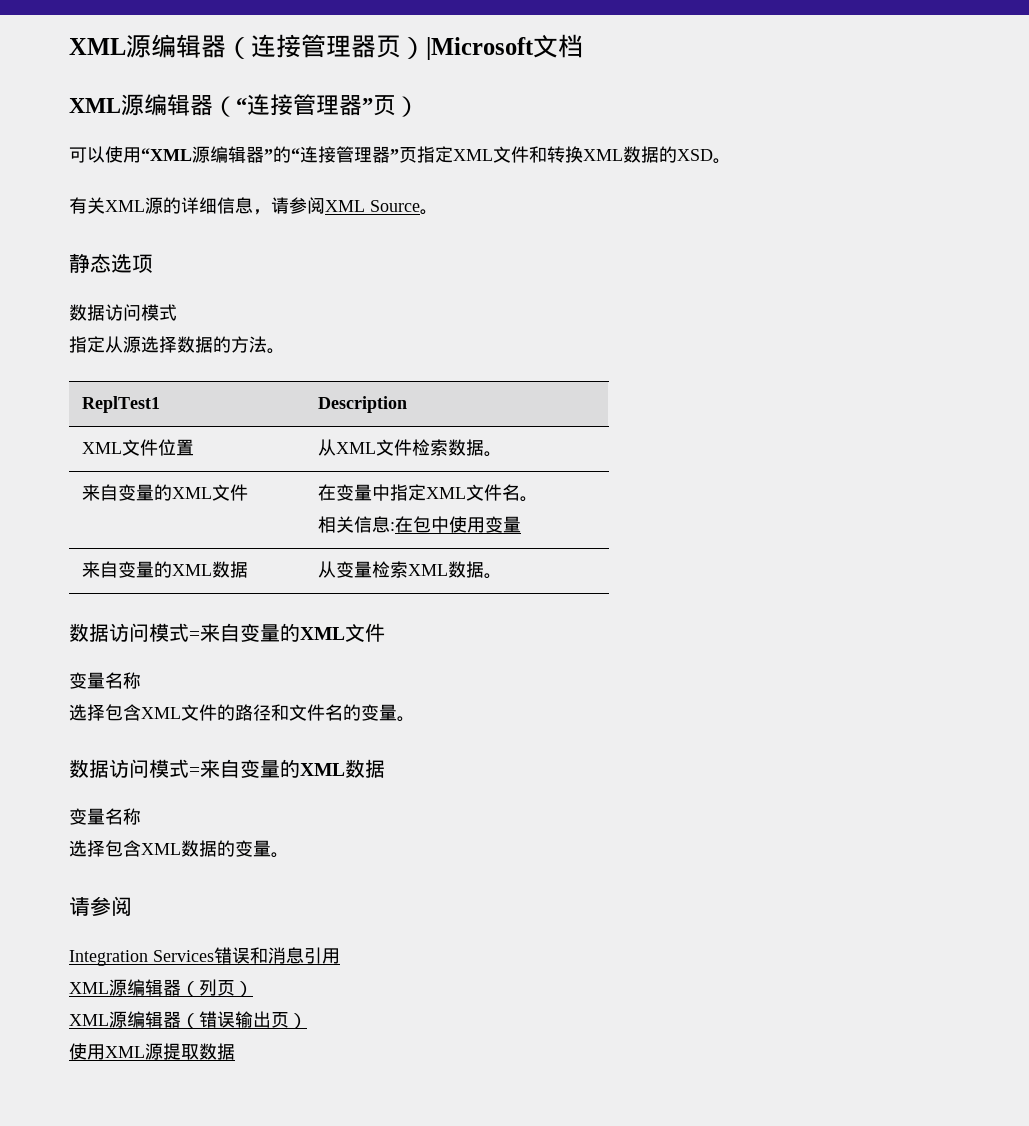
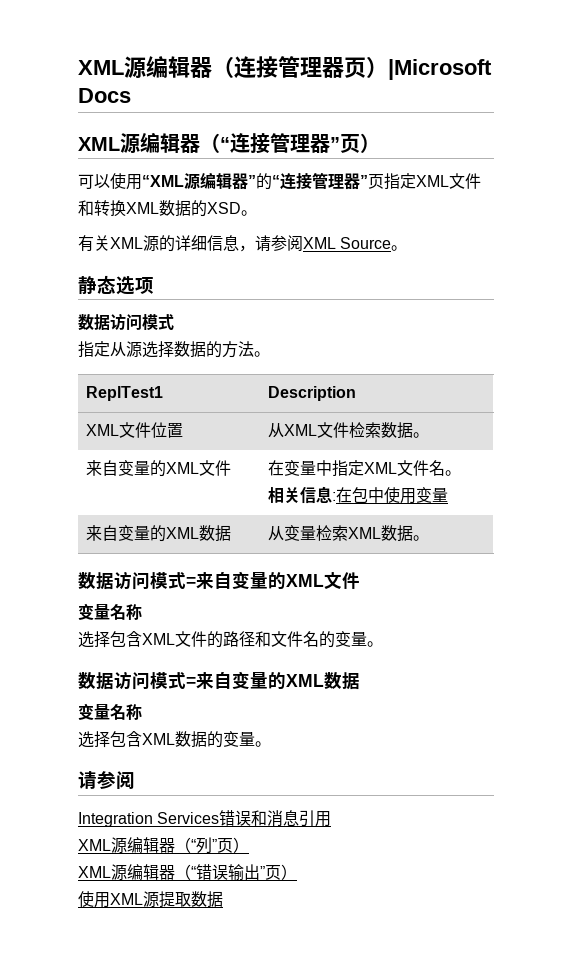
[533,34,583,58] 文档 -> [78,88,131,103] Docs
[199,979,217,996] 列 -> [191,837,217,854] “列”
(199, 1021) none -> [191,866,196,878] “
(271, 1019) none -> [260,866,265,878] ”

